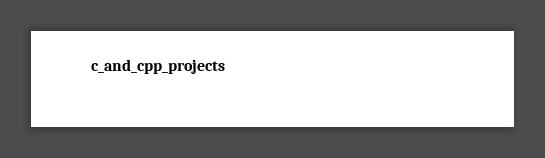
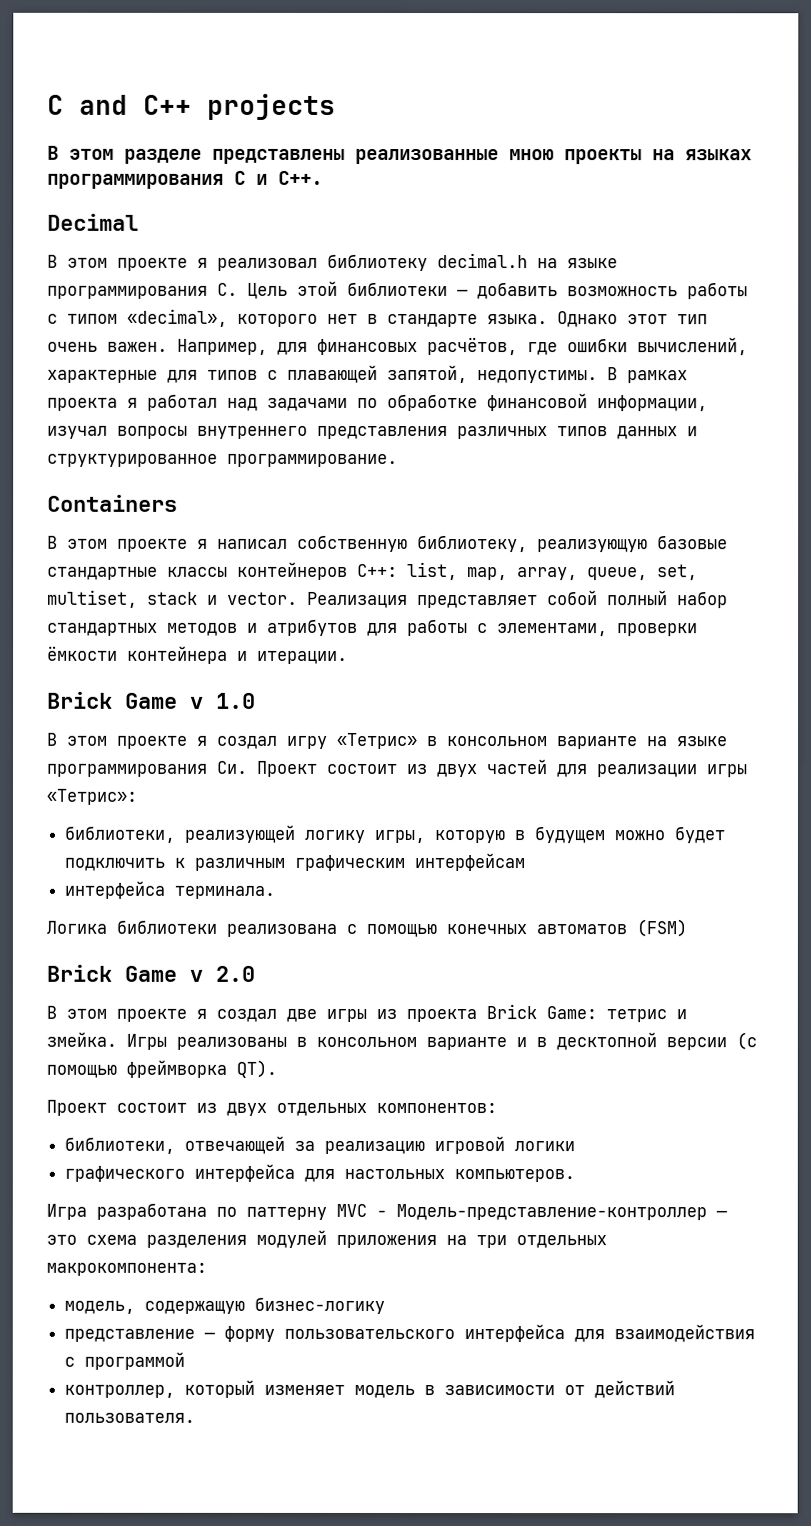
[91,59,225,74] c_and_cpp_projects -> [47,93,336,120] [47,145,752,165] [47,170,323,189] [47,213,139,231] [47,253,618,272] [47,280,748,300] [47,308,708,328] [47,337,748,356] [47,364,688,384] [47,393,708,412] [47,425,698,440] [47,453,398,467] [47,494,178,512] [47,534,728,553] [47,561,698,581] [47,589,728,609] [47,618,698,637] [47,645,348,664] [47,691,256,709] [47,732,728,750] [46,759,747,778] [46,788,137,805] [64,824,726,844] [64,853,526,872] [64,880,276,899] [46,919,687,938] [46,964,255,982] [46,1004,687,1023] [46,1031,757,1051] [46,1059,277,1078] [46,1099,497,1116] [64,1135,576,1155] [64,1163,576,1183] [46,1202,728,1221] [46,1229,607,1249] [46,1262,207,1276] [64,1296,386,1314] [64,1324,756,1343] [64,1351,186,1370] [64,1379,676,1399] [64,1412,196,1423] C and C++ projects // В этом разделе представлены реализованные мною проекты на языках программирования C и C++. // Decimal // В этом проекте я реализовал библиотеку decimal.h на языке программирования C. Цель этой библиотеки — добавить возможность работы с типом «decimal», которого нет в стандарте языка. Однако этот тип очень важен. Например, для финансовых расчётов, где ошибки вычислений, характерные для типов с плавающей запятой, недопустимы. В рамках проекта я работал над задачами по обработке финансовой информации, изучал вопросы внутреннего представления различных типов данных и структурированное программирование. // Containers // В этом проекте я написал собственную библиотеку, реализующую базовые стандартные классы контейнеров C++: list, map, array, queue, set, multiset, stack и vector. Реализация представляет собой полный набор стандартных методов и атрибутов для работы с элементами, проверки ёмкости контейнера и итерации. // Brick Game v 1.0 // В этом проекте я создал игру «Тетрис» в консольном варианте на языке программирования Си. Проект состоит из двух частей для реализации игры «Тетрис»: // библиотеки, реализующей логику игры, которую в будущем можно будет подключить к различным графическим интерфейсам // интерфейса терминала. // Логика библиотеки реализована с помощью конечных автоматов (FSM) // Brick Game v 2.0 // В этом проекте я создал две игры из проекта Brick Game: тетрис и змейка. Игры реализованы в консольном варианте и в десктопной версии (с помощью фреймворка QT). // Проект состоит из двух отдельных компонентов: // библиотеки, отвечающей за реализацию игровой логики // графического интерфейса для настольных компьютеров. // Игра разработана по паттерну MVC - Модель-представление-контроллер — это схема разделения модулей приложения на три отдельных макрокомпонента: // модель, содержащую бизнес-логику // представление — форму пользовательского интерфейса для взаимодействия с программой // контроллер, который изменяет модель в зависимости от действий пользователя.

